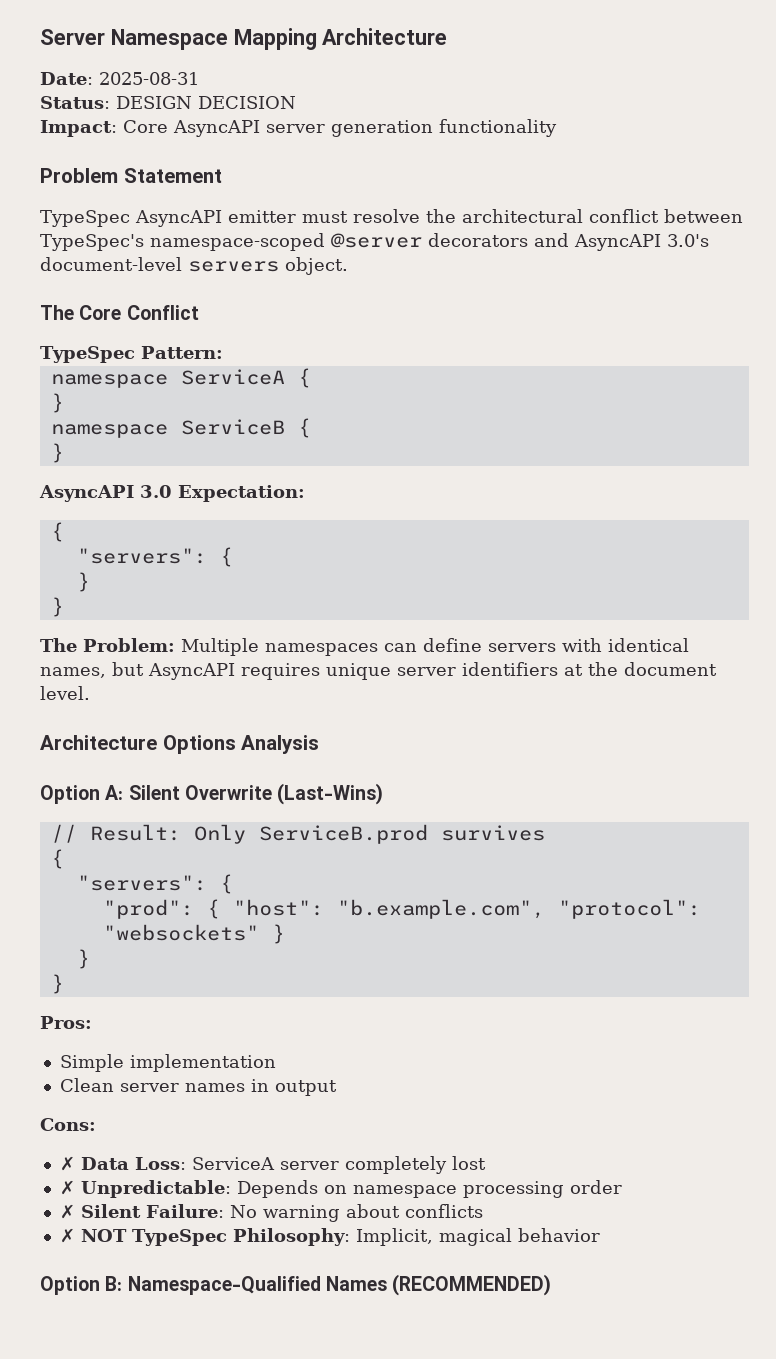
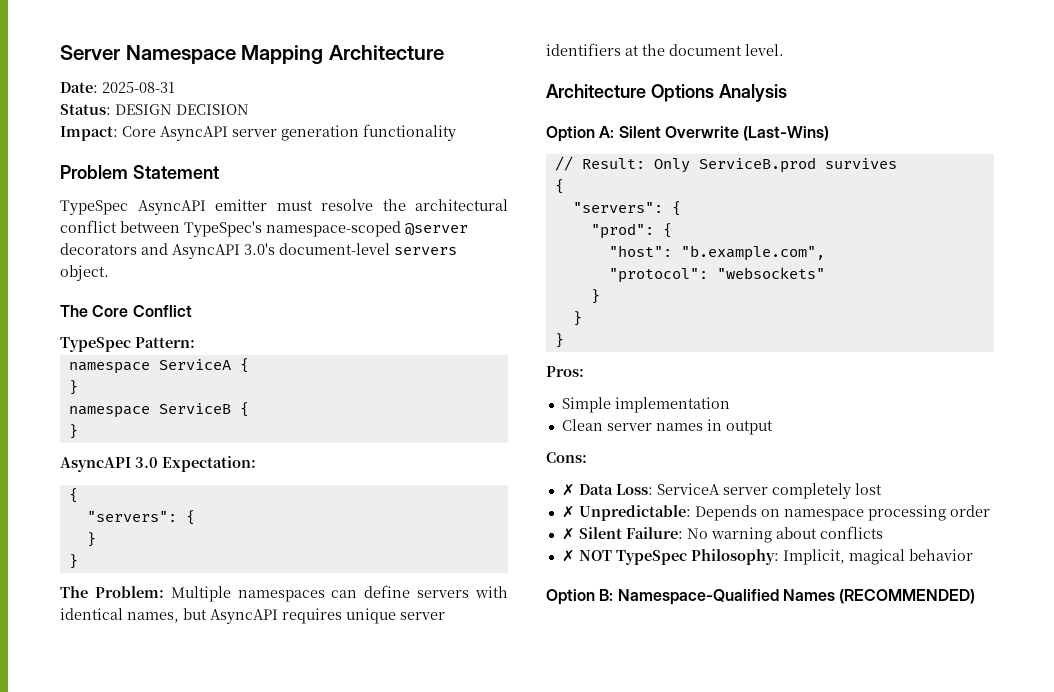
(220, 909) none -> (672, 230) //
(545, 909) none -> (825, 253) //
(259, 932) none -> (825, 273) //

